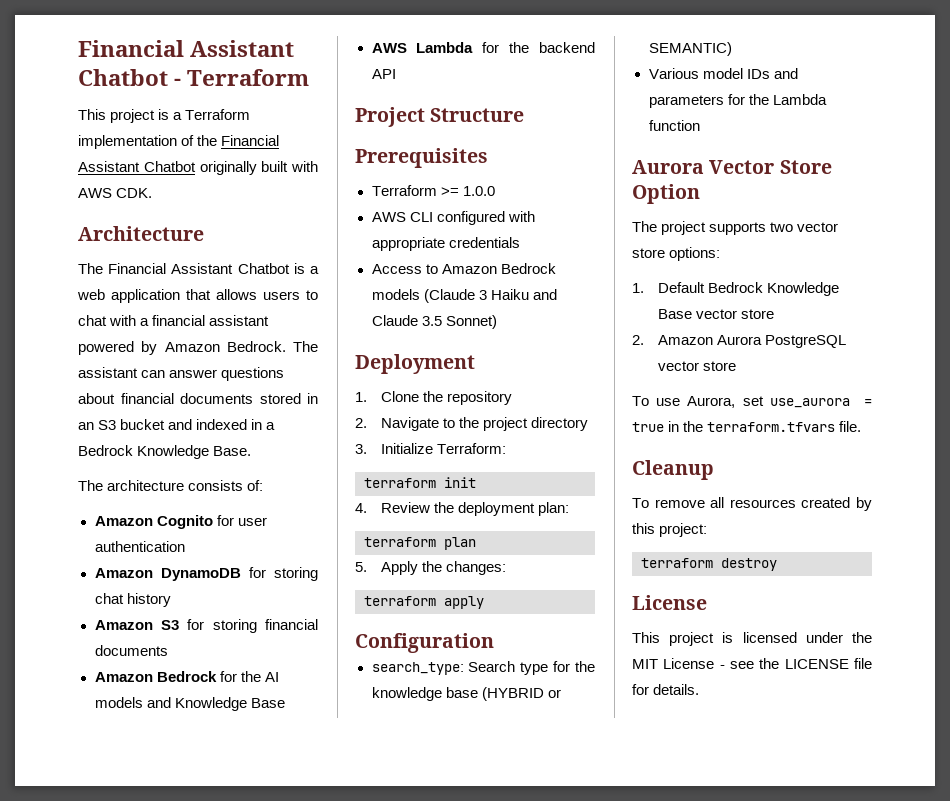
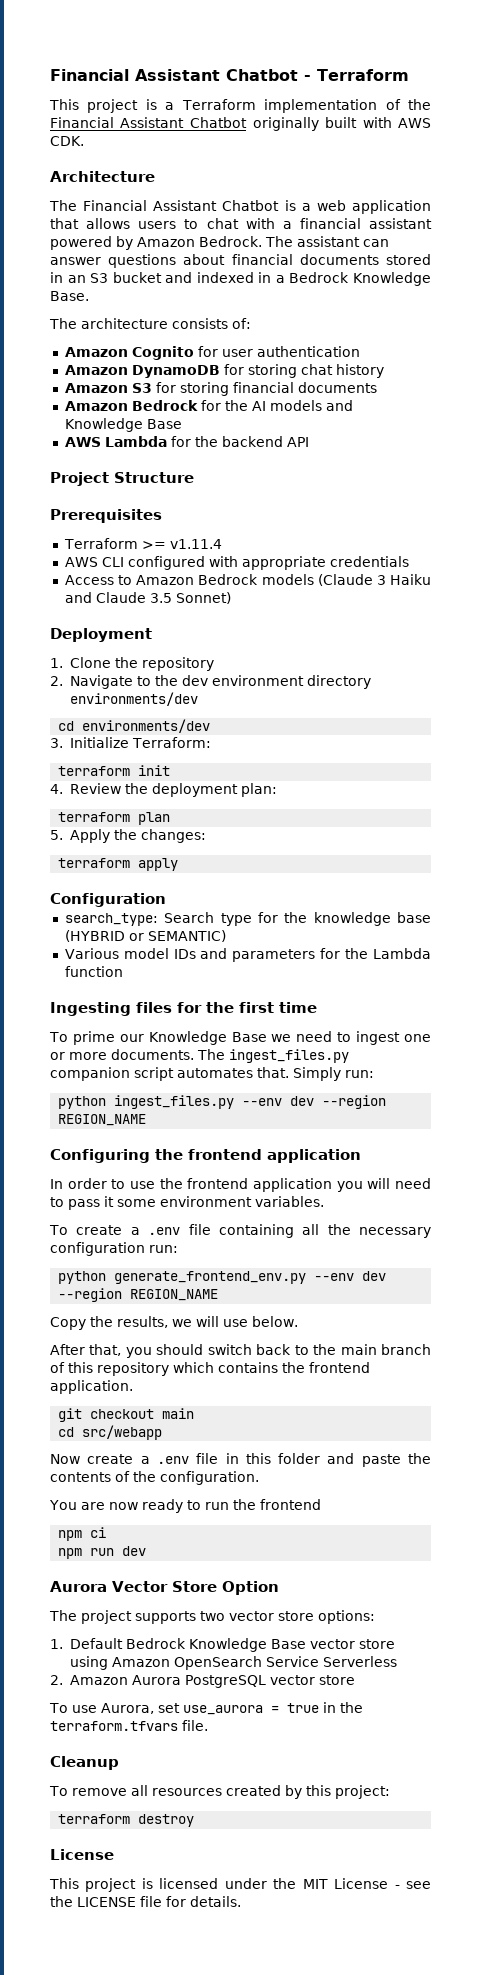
[462,186,495,196] 1.0.0 -> [169,539,222,549] v1.11.4
[483,417,529,431] project -> [181,675,304,686] dev environment
(589, 424) none -> [69,692,198,706] [58,719,211,733] environments/dev // cd environments/dev
(700, 125) none -> [50,1002,317,1016] [49,1031,431,1045] [50,1049,349,1063] [50,1067,374,1081] [58,1095,387,1109] [58,1114,147,1126] [50,1149,361,1163] [50,1178,432,1192] [50,1196,324,1210] [49,1224,431,1238] [50,1242,178,1256] [58,1271,387,1284] [58,1288,219,1302] [50,1316,298,1330] [50,1344,432,1358] [50,1362,370,1376] [50,1380,133,1394] [58,1408,195,1422] [58,1425,163,1440] [50,1453,432,1467] [50,1471,259,1485] [49,1499,321,1513] [58,1527,107,1541] [58,1546,147,1559] // Ingesting files for the first time // To prime our Knowledge Base we need to ingest one or more documents. The ingest_files.py companion script automates that. Simply run: // python ingest_files.py --env dev --region REGION_NAME // Configuring the frontend application // In order to use the frontend application you will need to pass it some environment variables. // To create a .env file containing all the necessary configuration run: // python generate_frontend_env.py --env dev --region REGION_NAME // Copy the results, we will use below. // After that, you should switch back to the main branch of this repository which contains the frontend application. // git checkout main // cd src/webapp // Now create a .env file in this folder and paste the contents of the configuration. // You are now ready to run the frontend // npm ci // npm run dev
(775, 314) none -> [69,1656,397,1670] using Amazon OpenSearch Service Serverless

